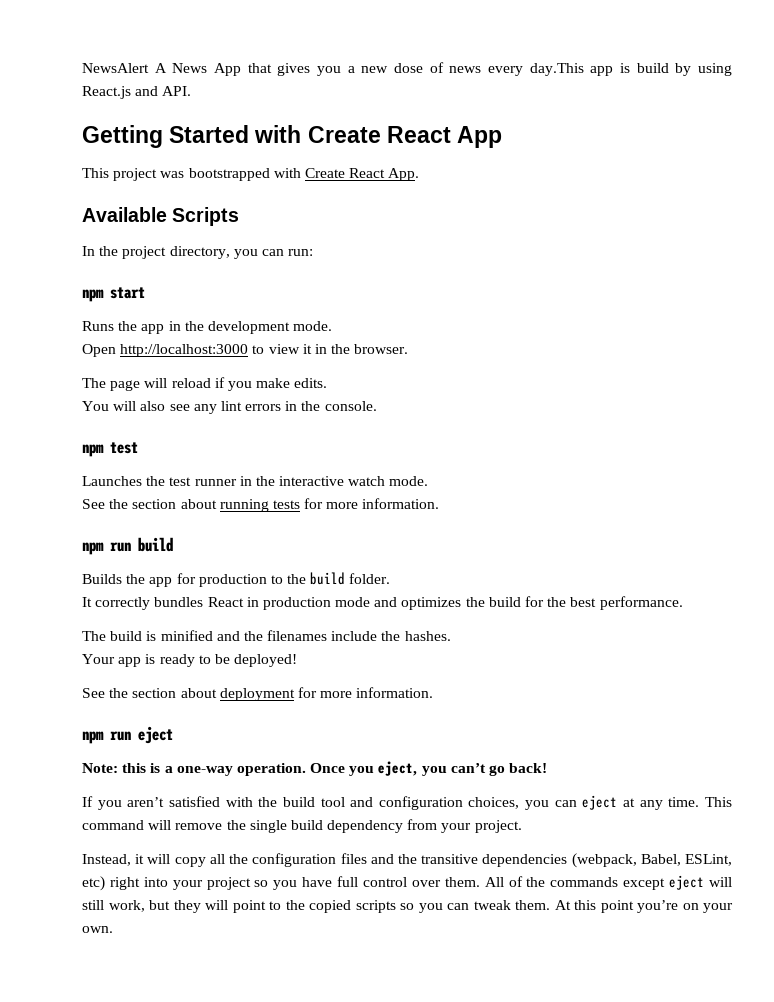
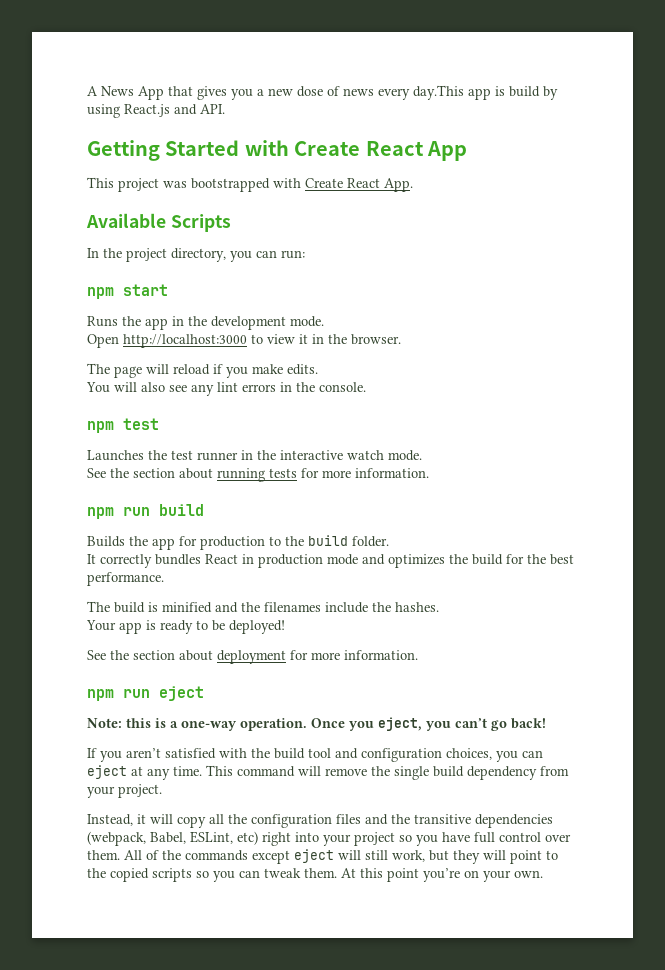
[82,63,149,73] NewsAlert -> (87, 91) none

